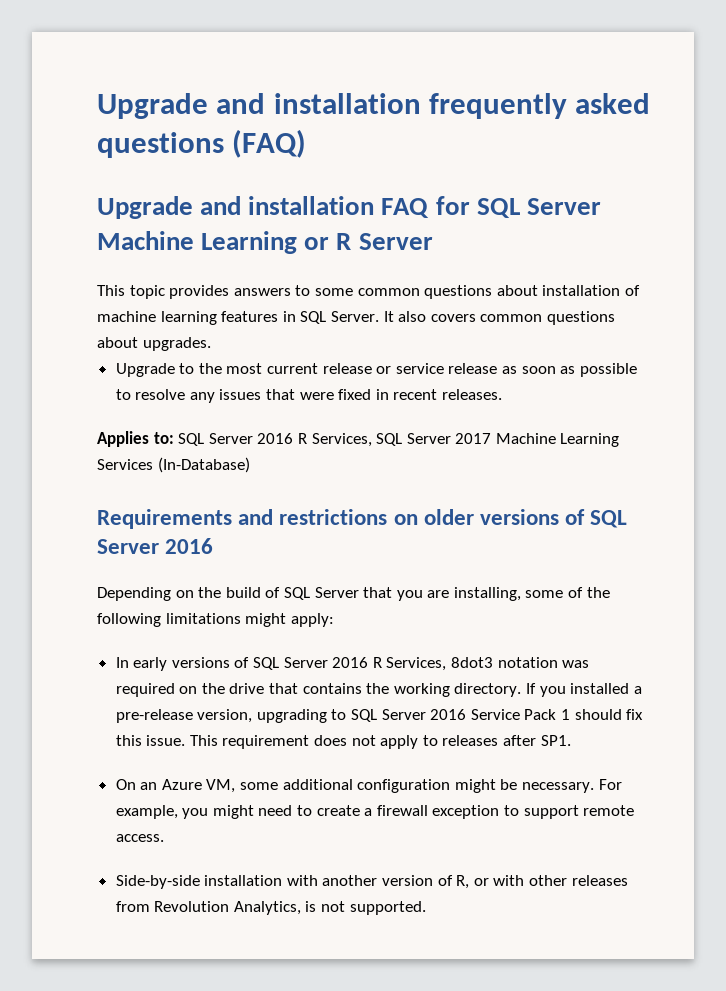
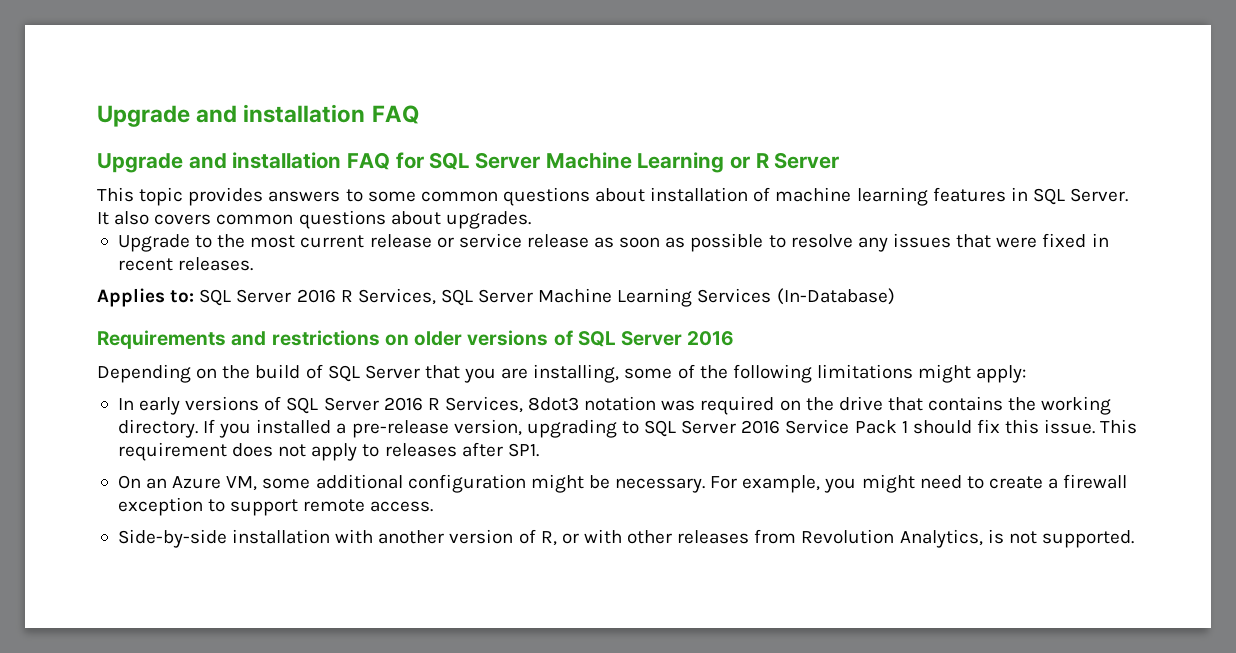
[97,93,651,119] [97,129,307,158] Upgrade and installation frequently asked questions (FAQ) -> [97,104,419,127] Upgrade and installation FAQ
[455,433,492,444] 2017 -> (534, 296) none

